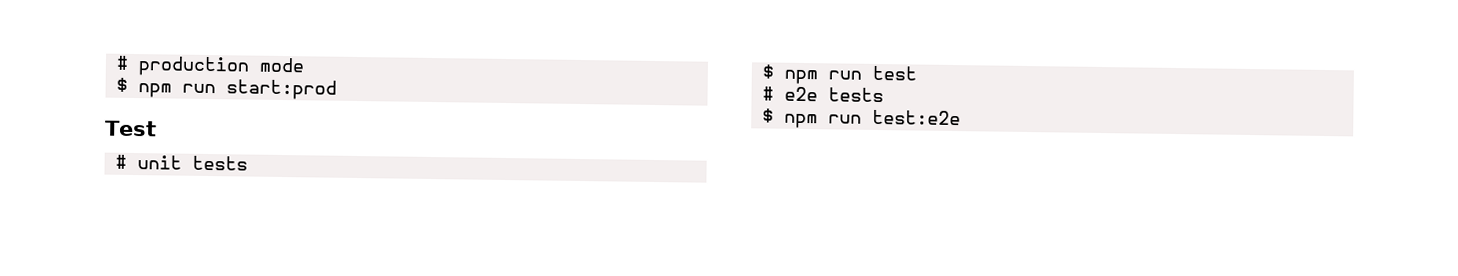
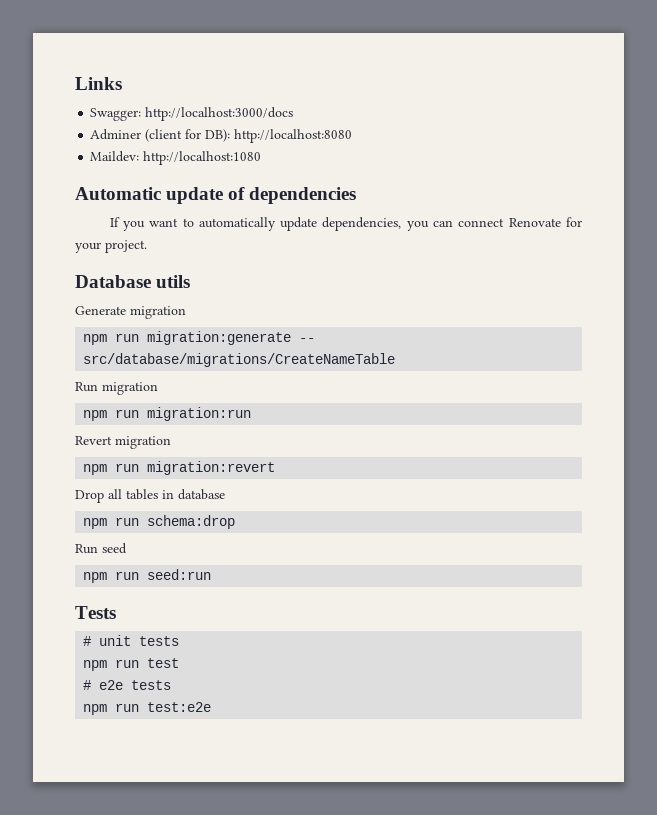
[116,55,306,77] [116,77,338,100] [104,120,157,137] # production mode // $ npm run start:prod // Test -> [75,77,122,90] [90,107,294,121] [90,129,353,143] [90,151,262,165] [75,187,357,204] [109,217,583,231] [75,240,147,253] [75,275,191,288] [75,306,186,319] [83,331,316,345] [83,353,396,367] [75,382,158,395] [83,407,252,421] [75,436,171,449] [83,461,276,475] [75,489,225,503] [83,515,236,529] [75,543,127,554] [83,569,212,583] [75,606,116,619] Links // Swagger: http://localhost:3000/docs // Adminer (client for DB): http://localhost:8080 // Maildev: http://localhost:1080 // Automatic update of dependencies // If you want to automatically update dependencies, you can connect Renovate for your project. // Database utils // Generate migration // npm run migration:generate -- src/database/migrations/CreateNameTable // Run migration // npm run migration:run // Revert migration // npm run migration:revert // Drop all tables in database // npm run schema:drop // Run seed // npm run seed:run // Tests
[762,64,775,79] $ -> (180, 641) none
[762,108,775,123] $ -> (172, 685) none

